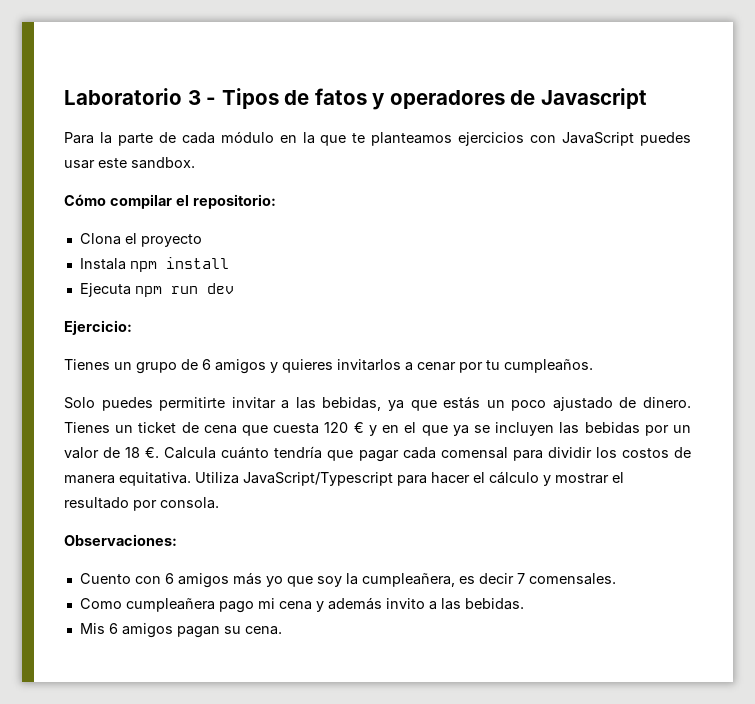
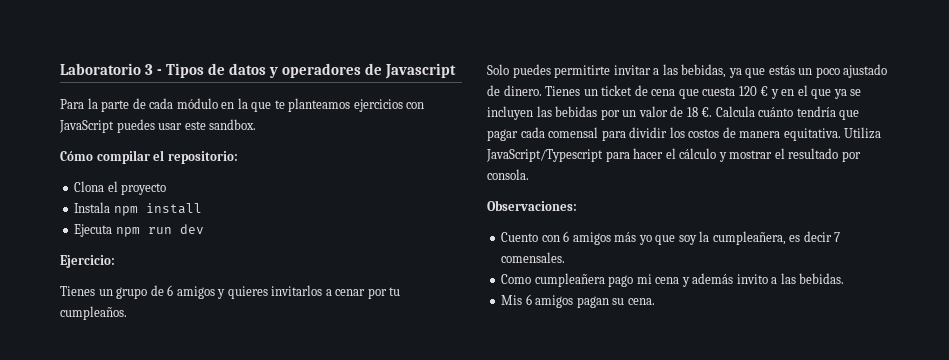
[314,88,367,105] fatos -> [229,63,267,75] datos

